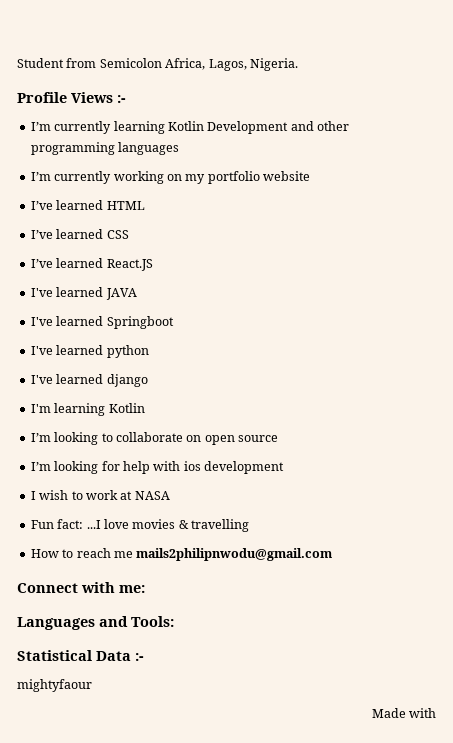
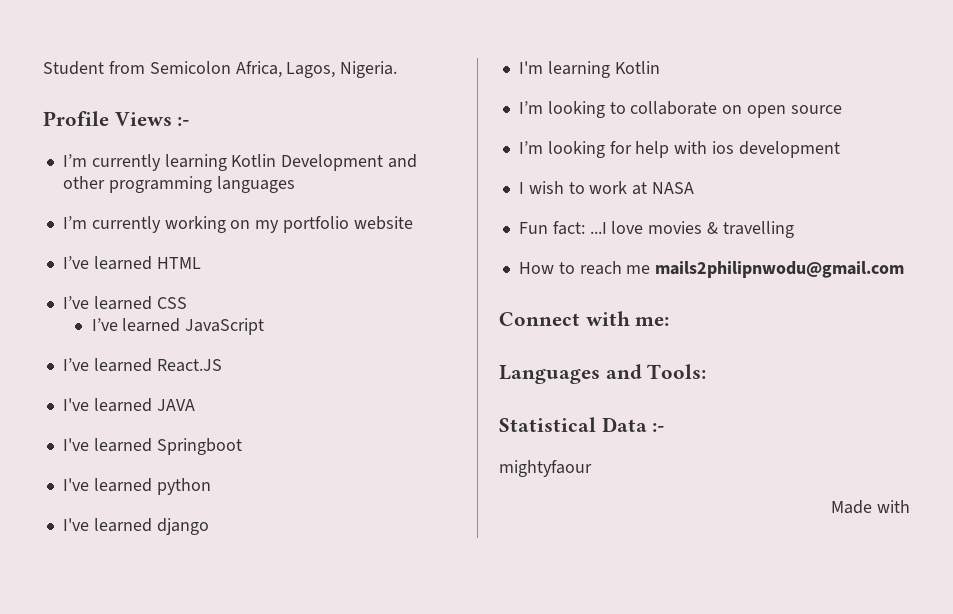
(129, 234) none -> [91,318,265,335] // I’ve learned JavaScript

